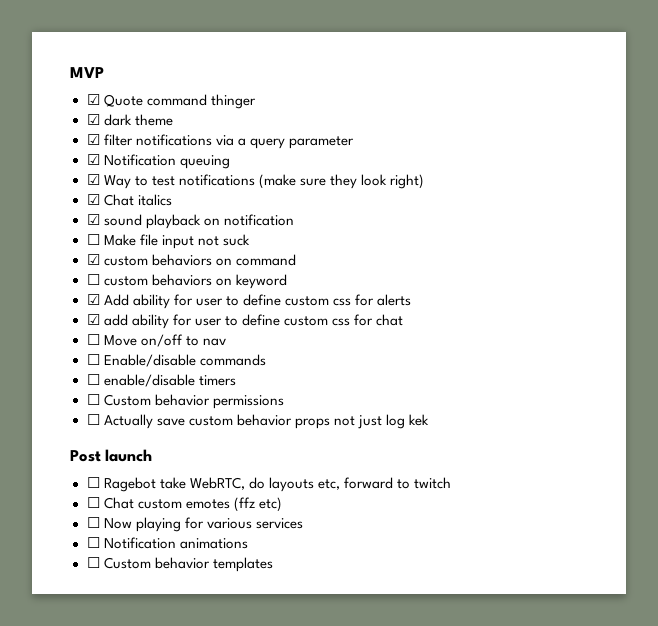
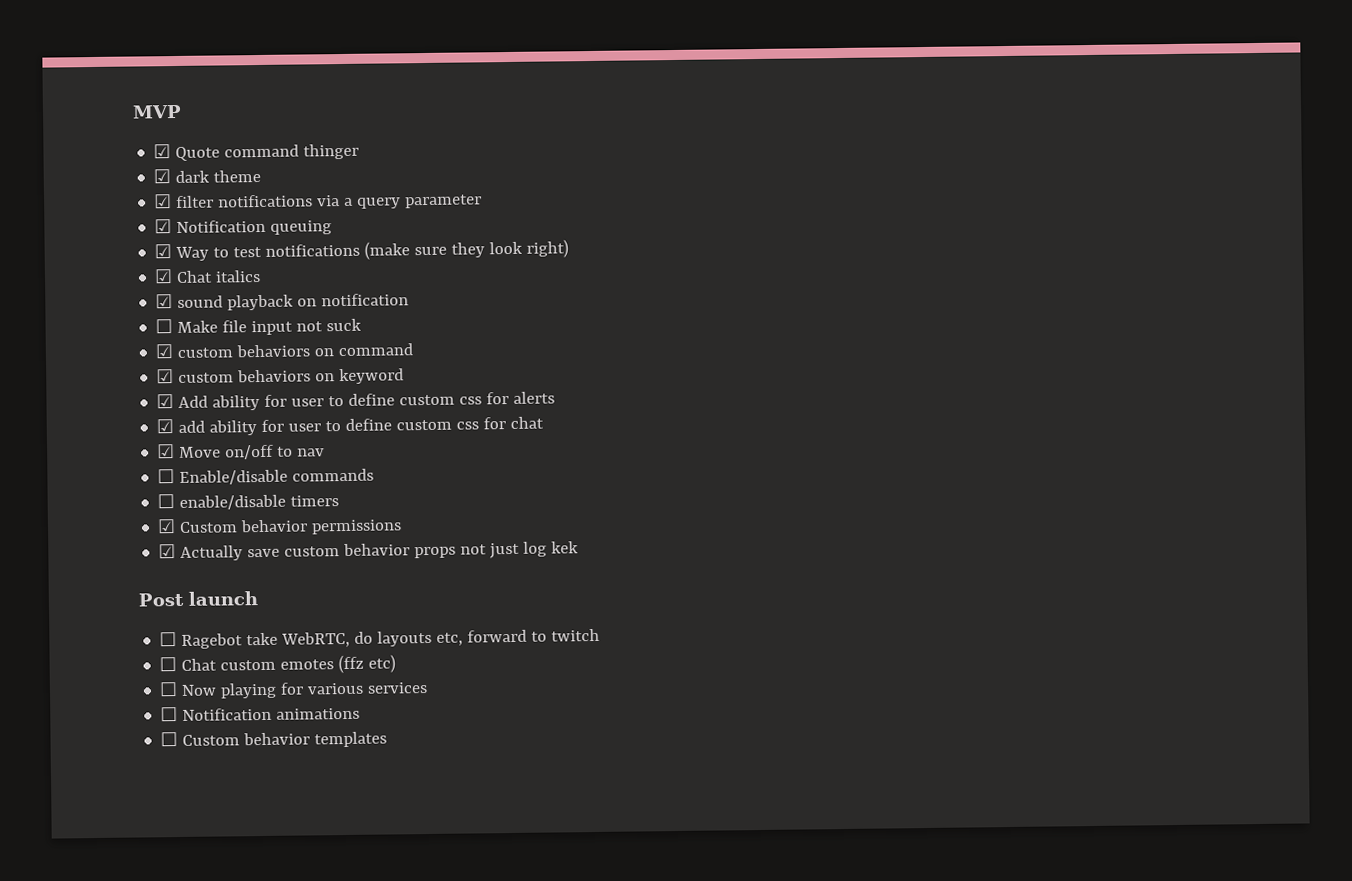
[86,274,100,285] ☐ -> [156,369,175,384] ☑
[86,334,100,345] ☐ -> [157,444,176,459] ☑
[86,394,100,405] ☐ -> [157,519,177,534] ☑
[86,414,100,425] ☐ -> [158,544,177,559] ☑

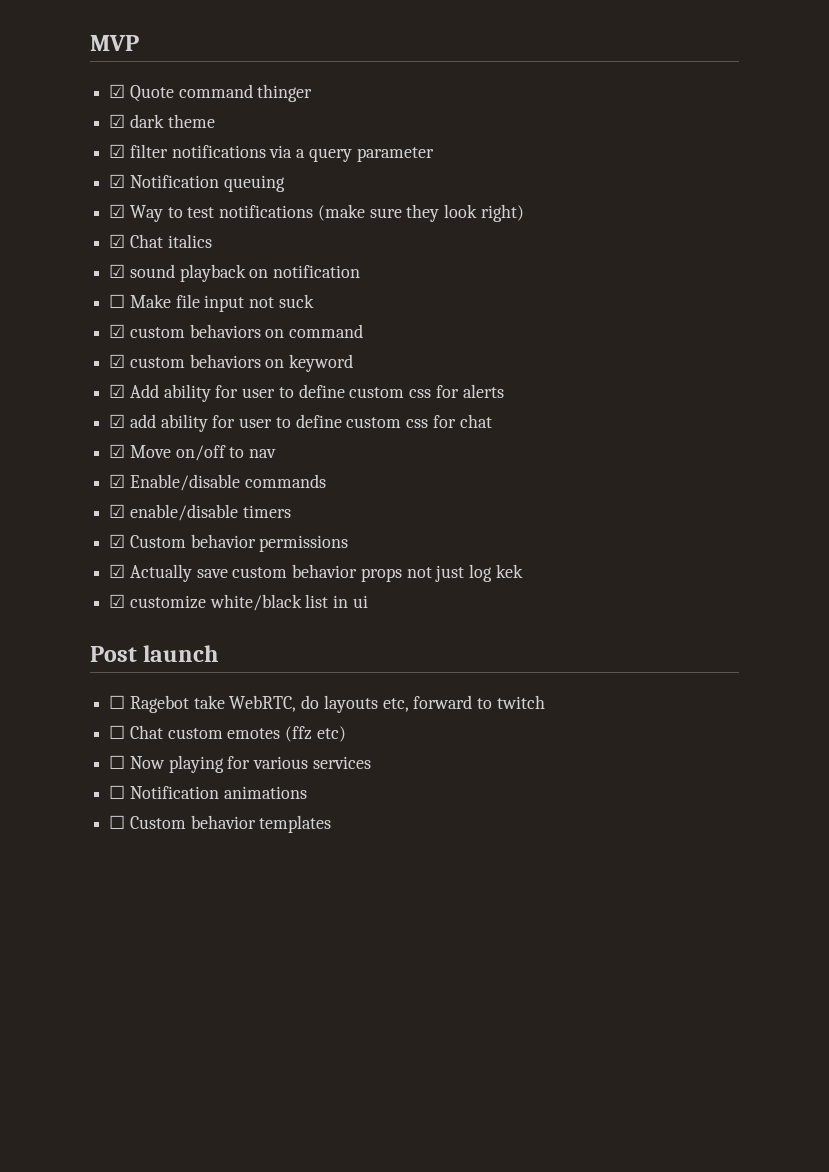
[157,469,176,484] ☐ -> [109,474,126,488] ☑
[157,494,176,509] ☐ -> [109,504,126,518] ☑
(580, 547) none -> [109,594,368,611] // ☑ customize white/black list in ui

